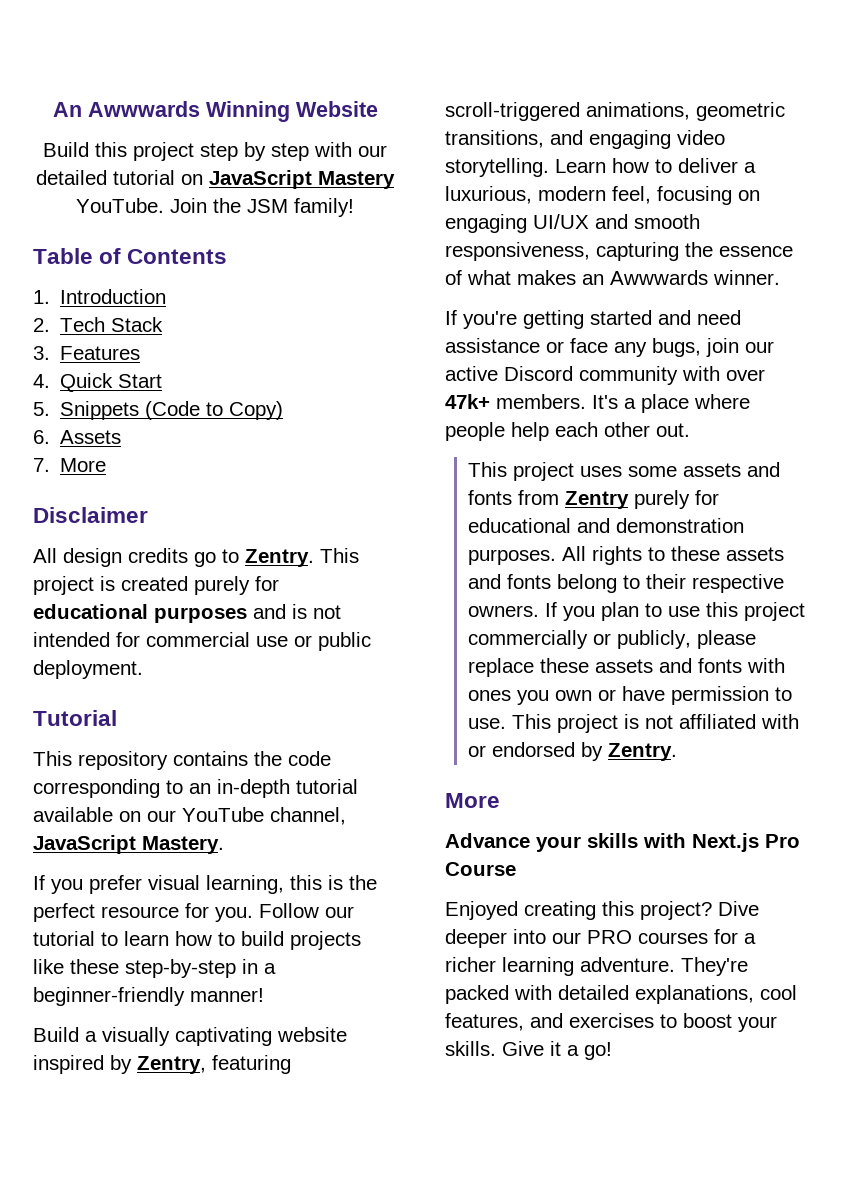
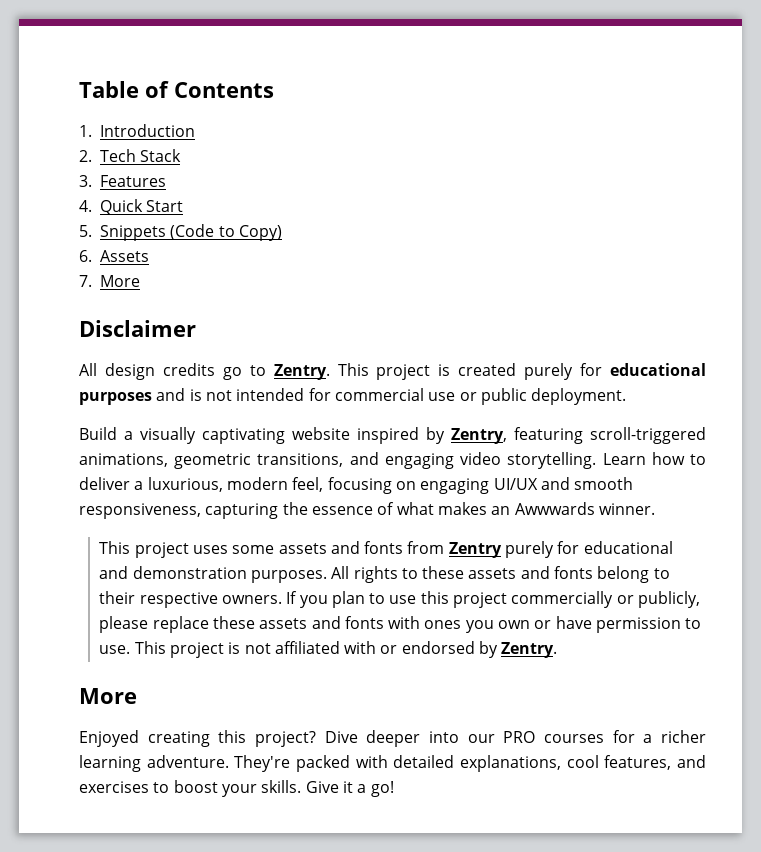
[52,101,378,122] [43,142,387,161] [36,170,395,189] [76,198,354,217] An Awwwards Winning Website // Build this project step by step with our detailed tutorial on JavaScript Mastery YouTube. Join the JSM family! // -> (79, 89) none
[33,710,117,726] [33,751,331,770] [33,779,358,798] [33,807,346,825] [33,835,224,854] [33,875,377,894] [33,903,354,922] [33,931,361,950] [33,959,276,978] [33,987,264,1006] // Tutorial // This repository contains the code corresponding to an in-depth tutorial available on our YouTube channel, JavaScript Mastery. // If you prefer visual learning, this is the perfect resource for you. Follow our tutorial to learn how to build projects like these step-by-step in a beginner-friendly manner! -> (627, 396) none
[445,310,741,329] [445,338,774,357] [445,366,765,385] [445,394,750,413] [445,422,690,441] // If you're getting started and need assistance or face any bugs, join our active Discord community with over 47k+ members. It's a place where people help each other out. -> (655, 509) none
[445,833,800,852] [445,862,516,876] // Advance your skills with Next.js Pro Course -> (137, 696) none

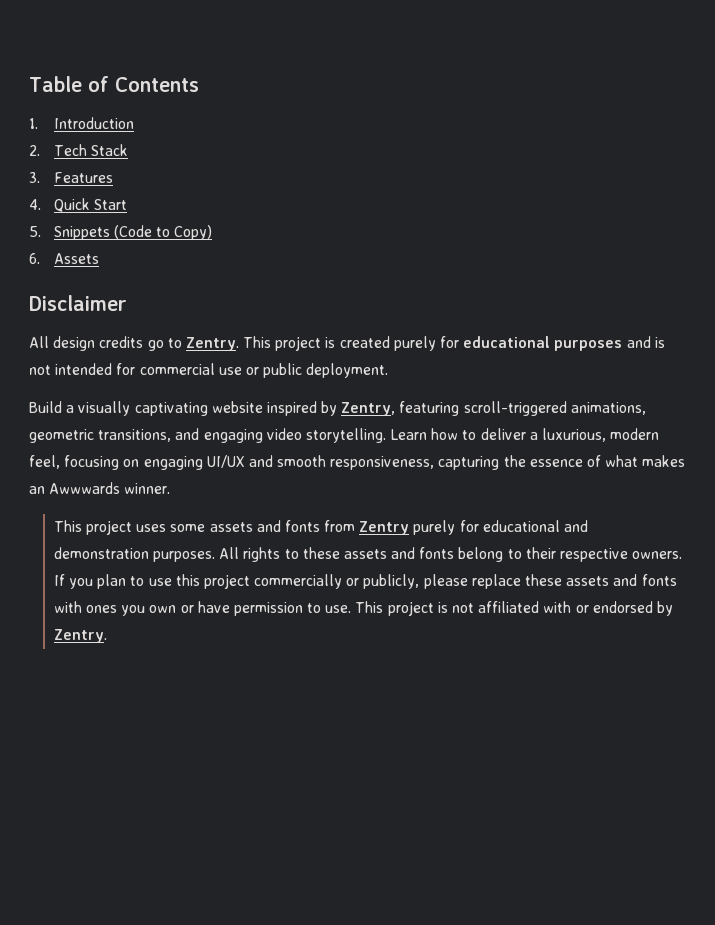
[79,275,140,287] // 7. More -> (99, 258) none
[79,688,137,704] [79,730,706,747] [79,755,706,772] [79,780,394,797] // More // Enjoyed creating this project? Dive deeper into our PRO courses for a richer learning adventure. They're packed with detailed explanations, cool features, and exercises to boost your skills. Give it a go! -> (107, 636) none

